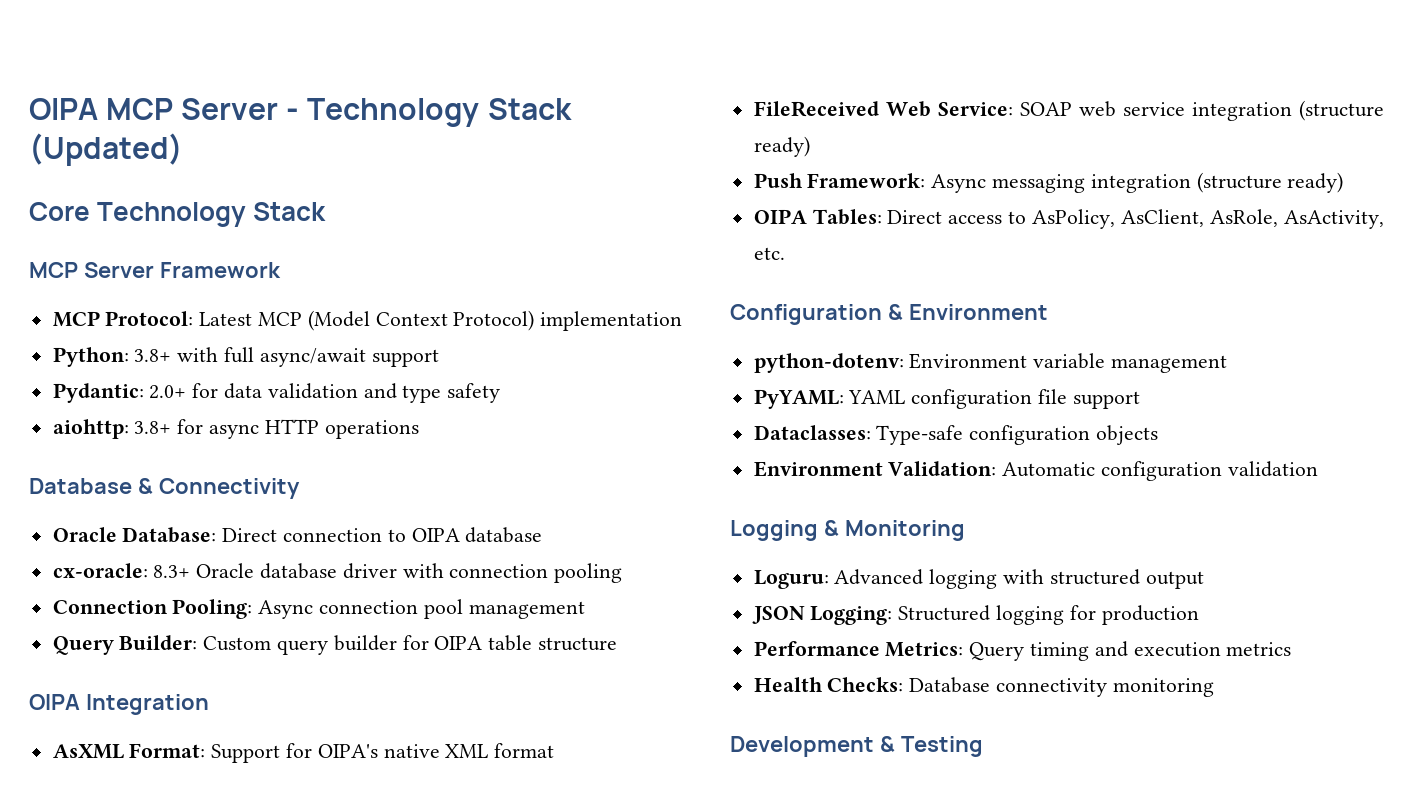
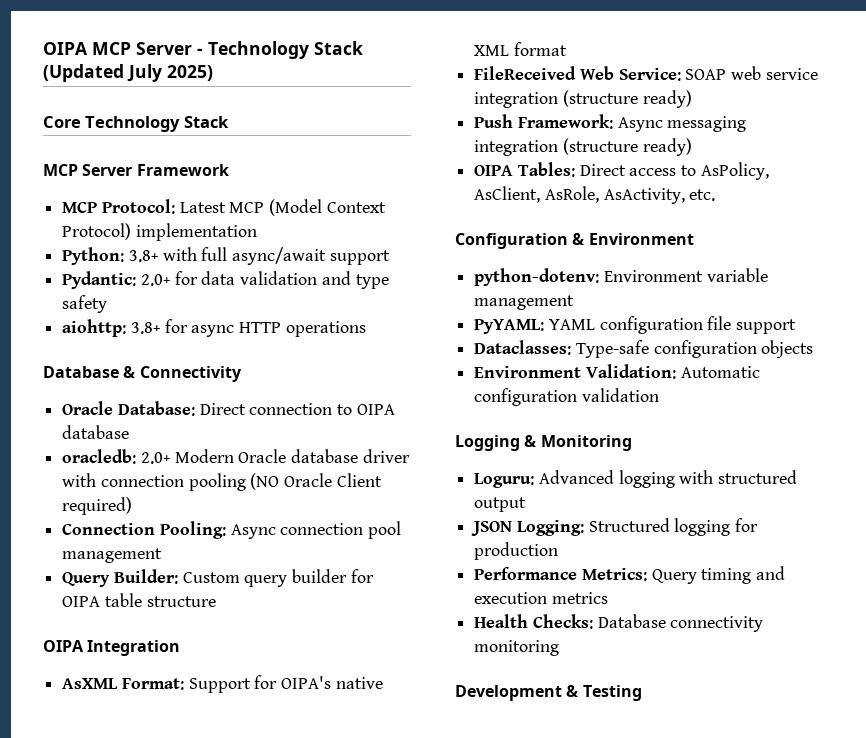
[29,133,183,166] (Updated) -> [43,64,213,82] (Updated July 2025)
[52,563,191,578] cx-oracle: 8.3+ -> [62,449,234,464] oracledb: 2.0+ Modern
(623, 573) none -> [250,473,382,490] [62,497,133,515] (NO Oracle Client required)

